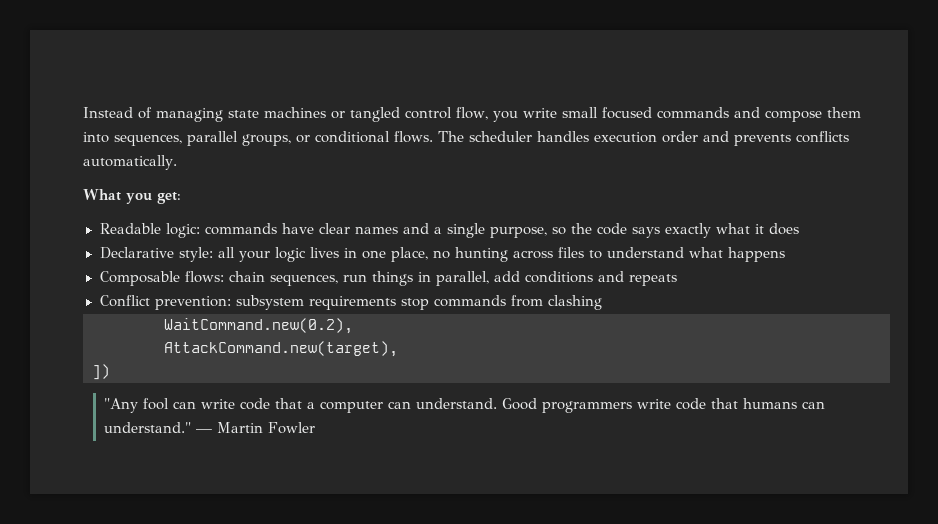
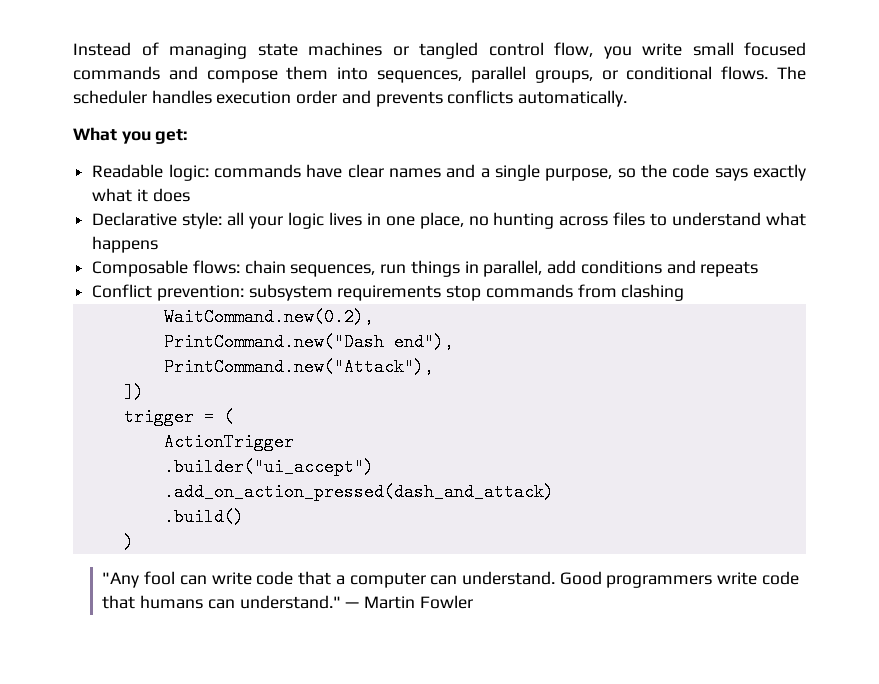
[164,341,398,357] [92,364,110,380] AttackCommand.new(target), // ]) -> [163,333,454,351] [163,358,434,376] [123,383,144,401] [123,408,234,426] [163,433,294,451] [163,458,374,476] [163,483,554,501] [163,508,244,526] [123,533,134,551] PrintCommand.new("Dash end"), // PrintCommand.new("Attack"), // ]) // trigger = ( // ActionTrigger // .builder("ui_accept") // .add_on_action_pressed(dash_and_attack) // .build() // )

